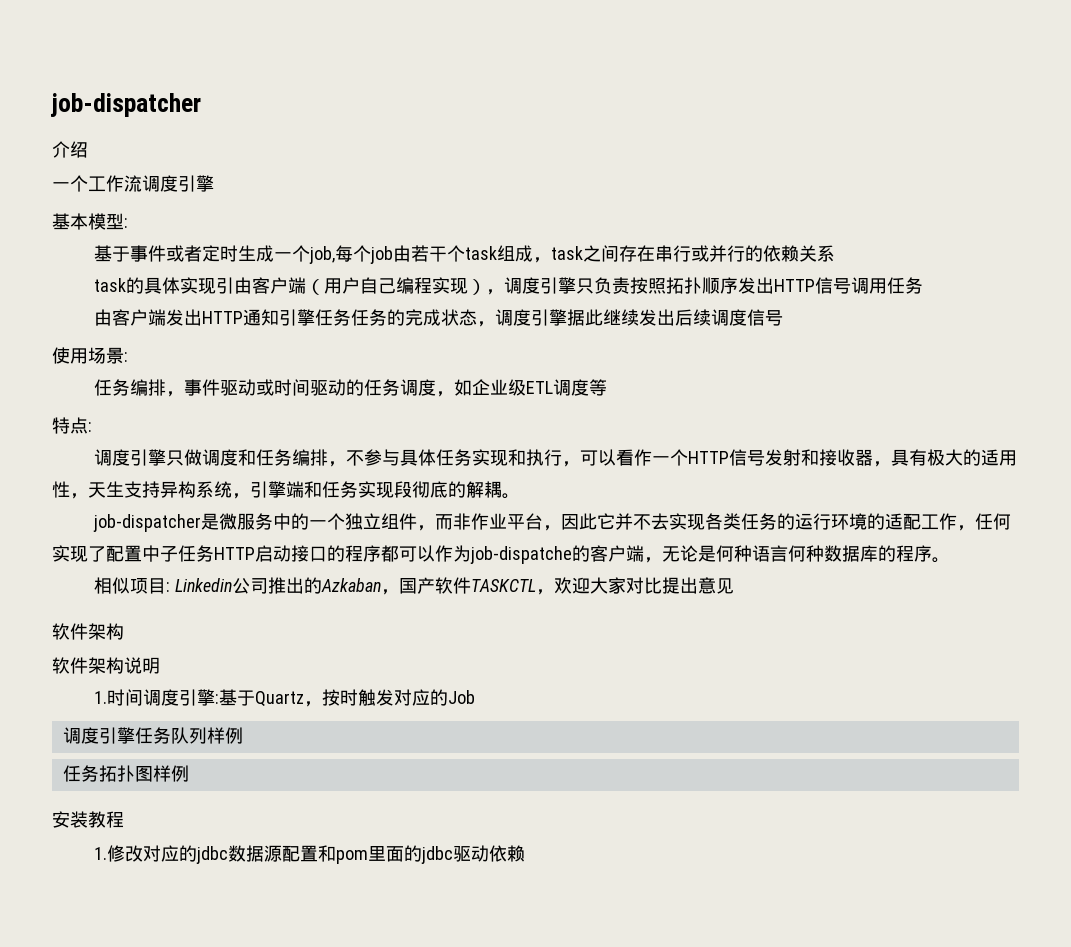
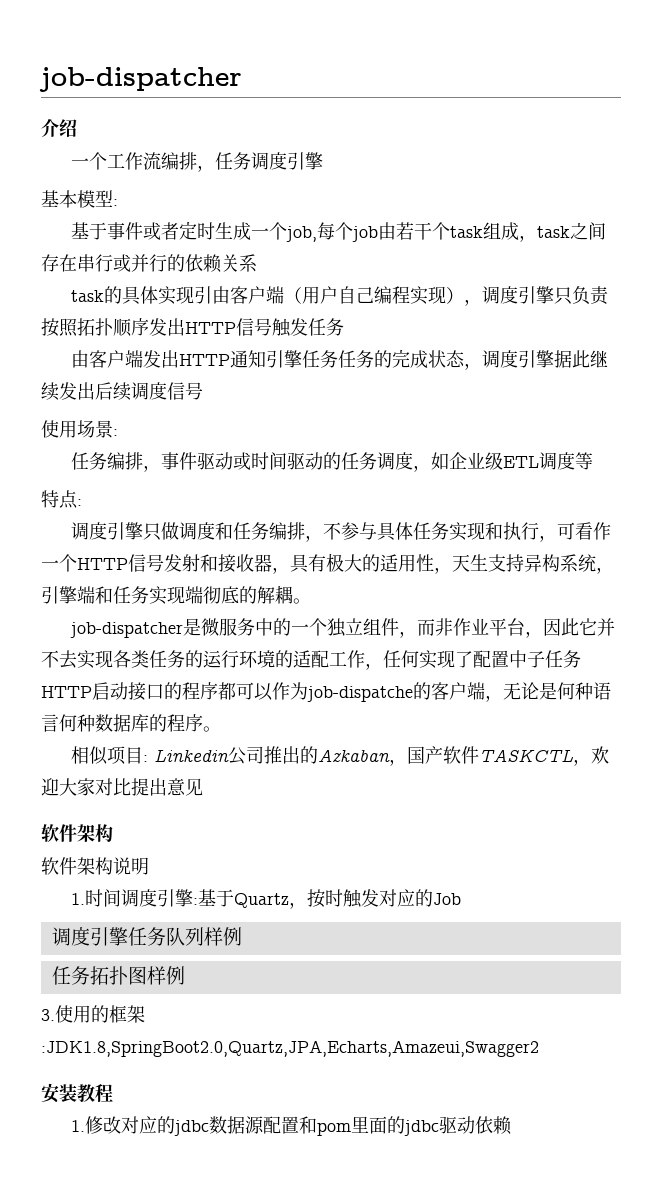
(142, 183) none -> [161,152,252,172] 编排，任务
[850,277,887,294] 调用 -> [272,318,308,337] 触发
[597,449,616,466] 以 -> (576, 531) none
[394,481,412,498] 段 -> [185,586,203,604] 端
(189, 773) none -> [41,1005,145,1023] [41,1040,539,1057] // 3.使用的框架:JDK1.8,SpringBoot2.0,Quartz,JPA,Echarts,Amazeui,Swagger2

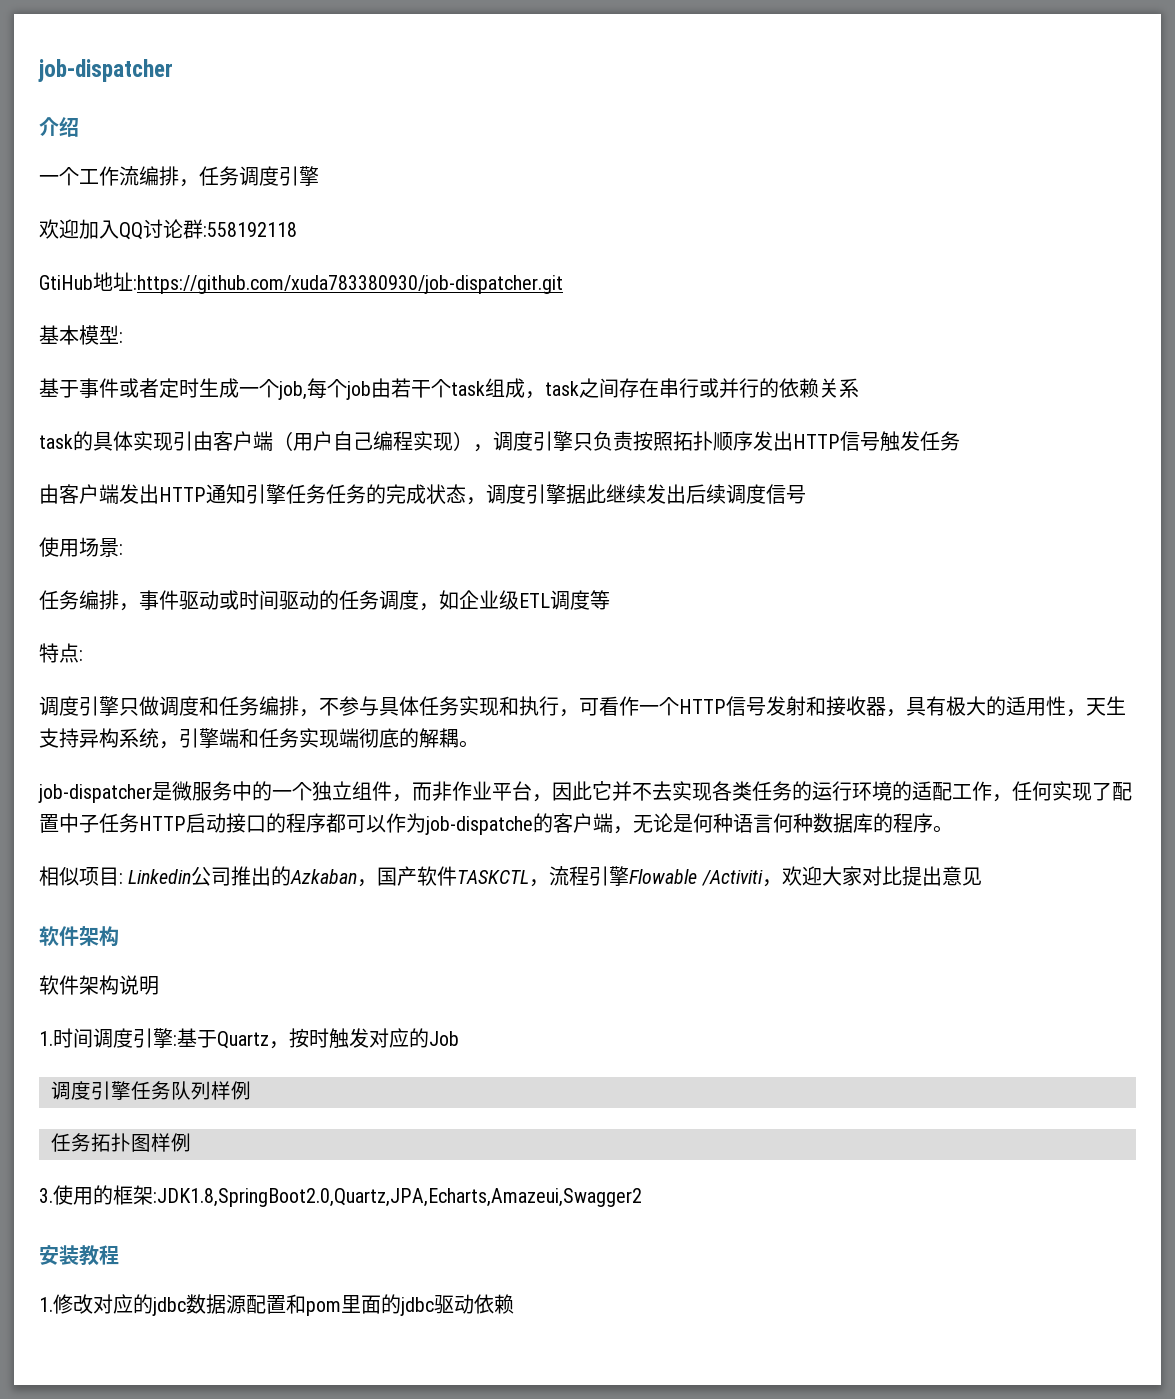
(324, 161) none -> [39,219,297,240] [39,272,563,294] // 欢迎加入QQ讨论群:558192118 // GtiHub地址:https://github.com/xuda783380930/job-dispatcher.git
(592, 762) none -> [549,866,782,887] 流程引擎Flowable /Activiti，

